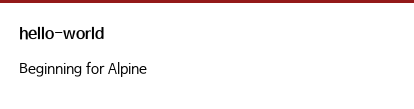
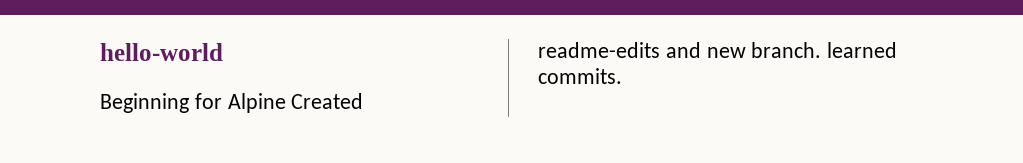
(147, 69) none -> [291,93,364,109] [538,42,898,58] [538,68,622,84] Created readme-edits and new branch. learned commits.

